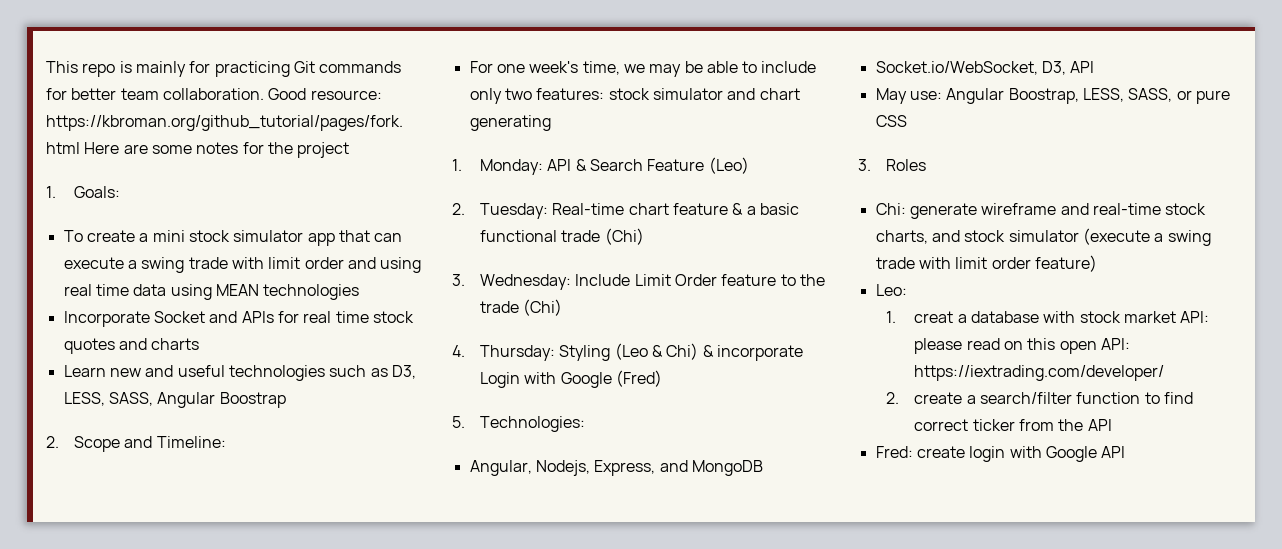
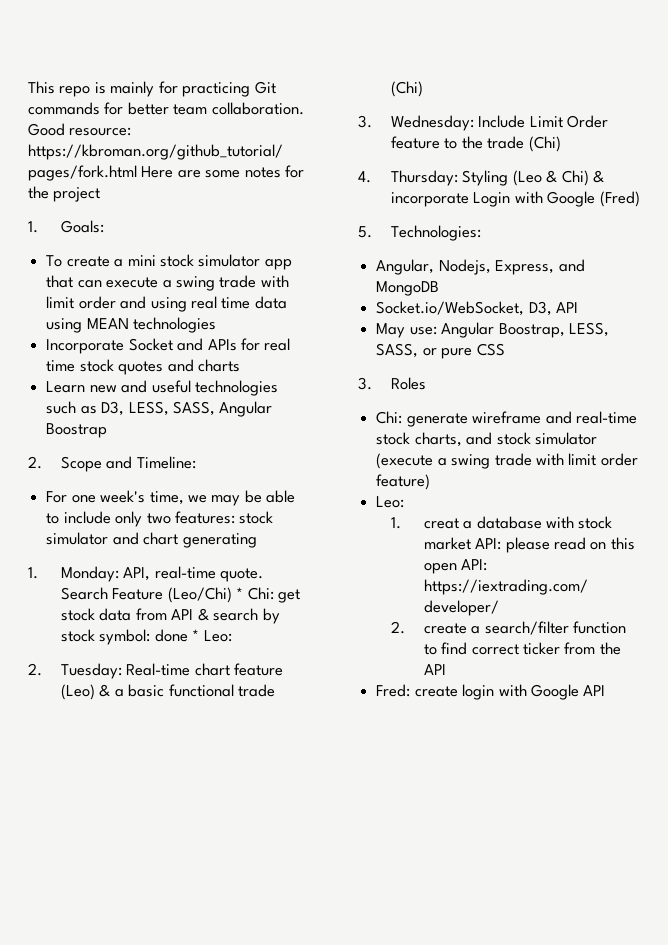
[547,157,749,174] API & Search Feature (Leo) -> [123,566,264,582] [60,587,301,603] [60,608,280,624] [60,629,232,645] API, real-time quote. Search Feature (Leo/Chi) * Chi: get stock data from API & search by stock symbol: done * Leo:
(729, 209) none -> [60,684,95,700] (Leo)

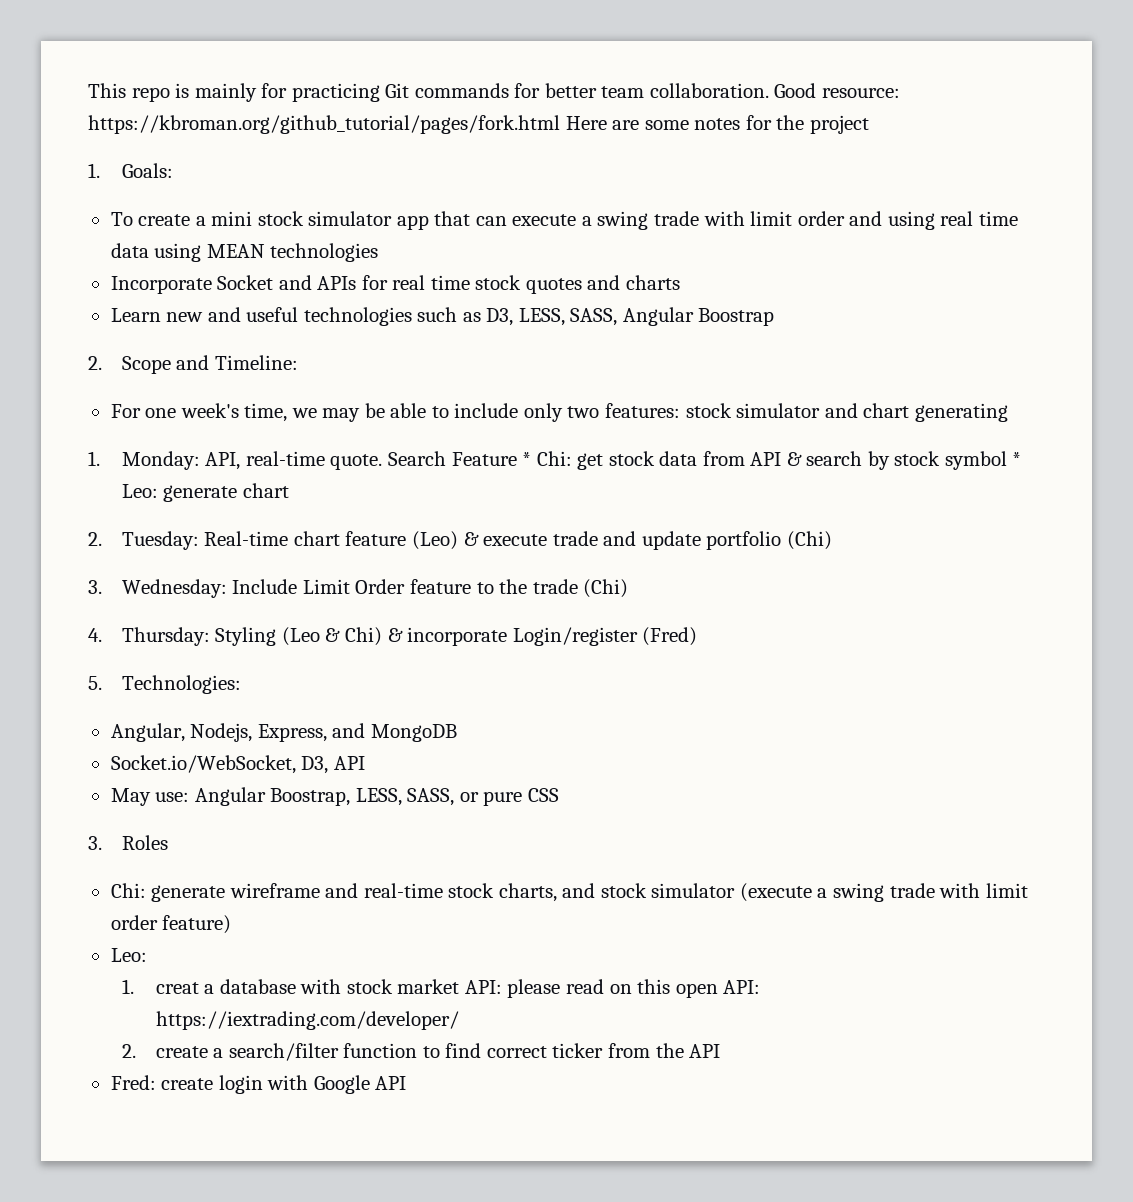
[167,587,232,603] (Leo/Chi) -> (517, 459) none
[99,629,188,645] symbol: done -> [944,451,1007,470] symbol
(232, 636) none -> [163,483,289,502] generate chart
[114,684,276,697] a basic functional trade -> [483,531,782,550] execute trade and update portfolio
[473,191,596,207] Login with Google -> [512,627,638,646] Login/register

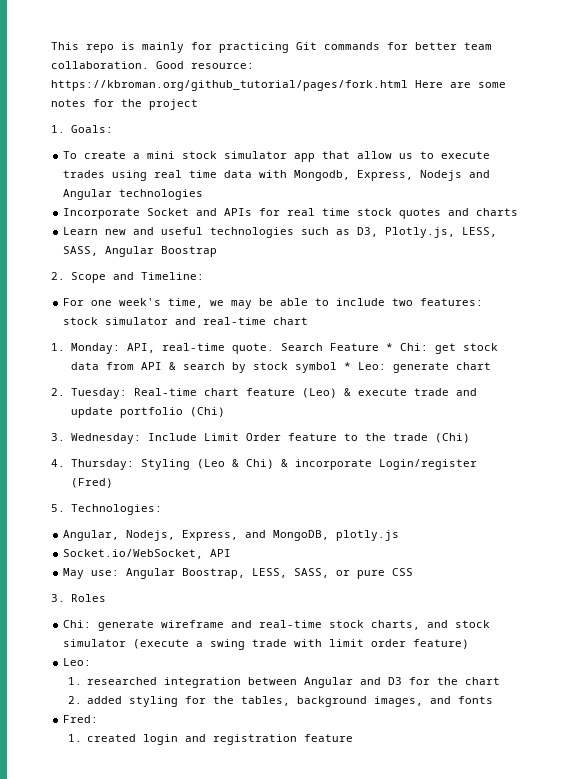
[475,211,1018,230] [110,243,265,262] can execute a swing trade with limit order and using real time data using MEAN -> [357,151,491,159] [63,170,491,181] [63,189,113,200] allow us to execute trades using real time data with Mongodb, Express, Nodejs and Angular
(514, 317) none -> [385,227,456,238] Plotly.js,
[523,403,563,422] only -> (386, 302) none
[863,403,1008,422] chart generating -> [203,317,309,325] real-time chart
[370,724,457,742] MongoDB -> [273,530,400,541] MongoDB, plotly.js
[301,756,329,774] D3, -> (204, 554) none
[155,979,761,998] [155,1011,459,1030] [121,1043,721,1061] [110,1075,407,1094] creat a database with stock market API: please read on this open API: https://iextrading.com/developer/ // 2. create a search/filter function to find correct ticker from the API // Fred: create login with Google API -> [87,677,501,688] [67,696,494,707] [63,715,99,723] [67,734,354,745] researched integration between Angular and D3 for the chart // 2. added styling for the tables, background images, and fonts // Fred: // 1. created login and registration feature

